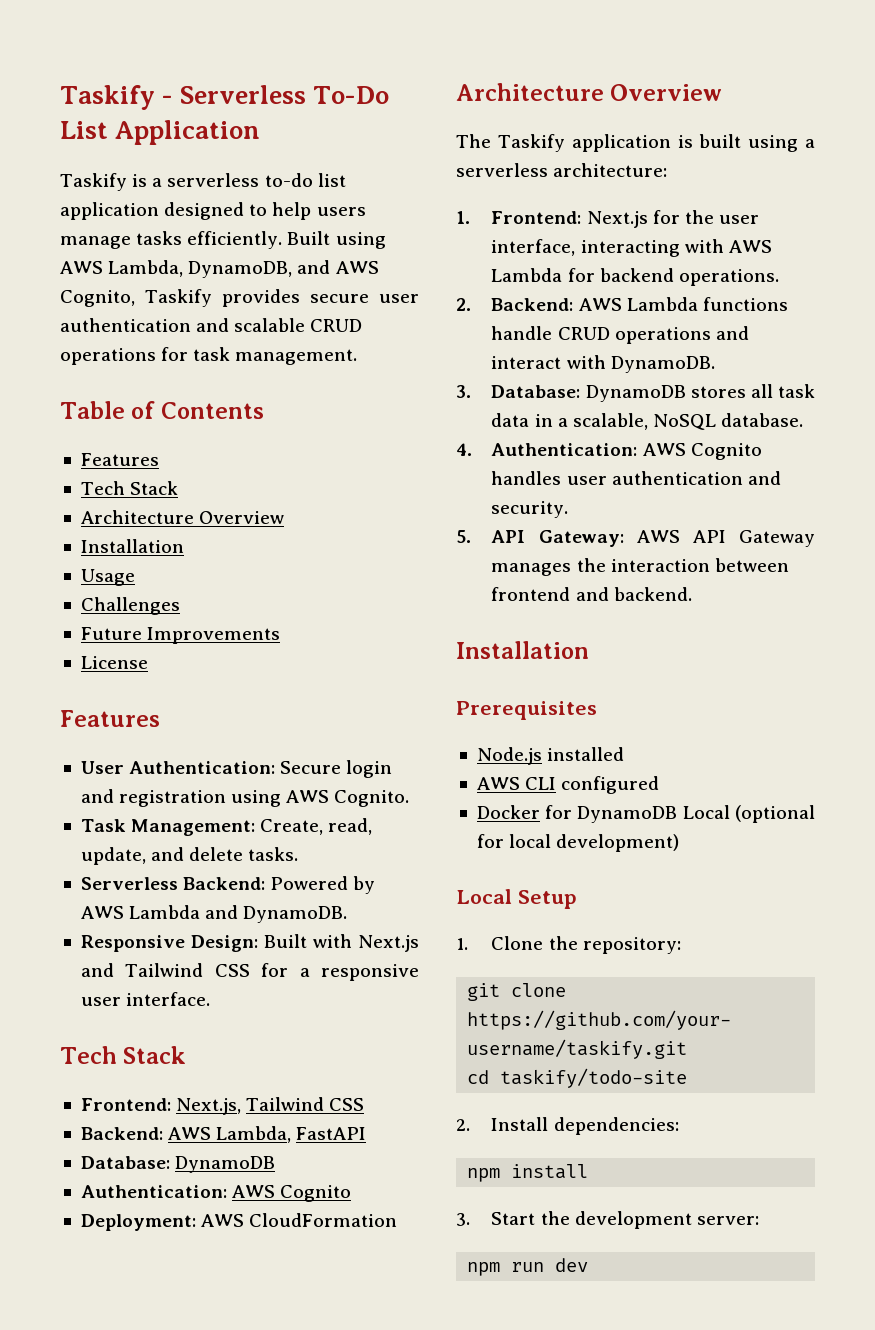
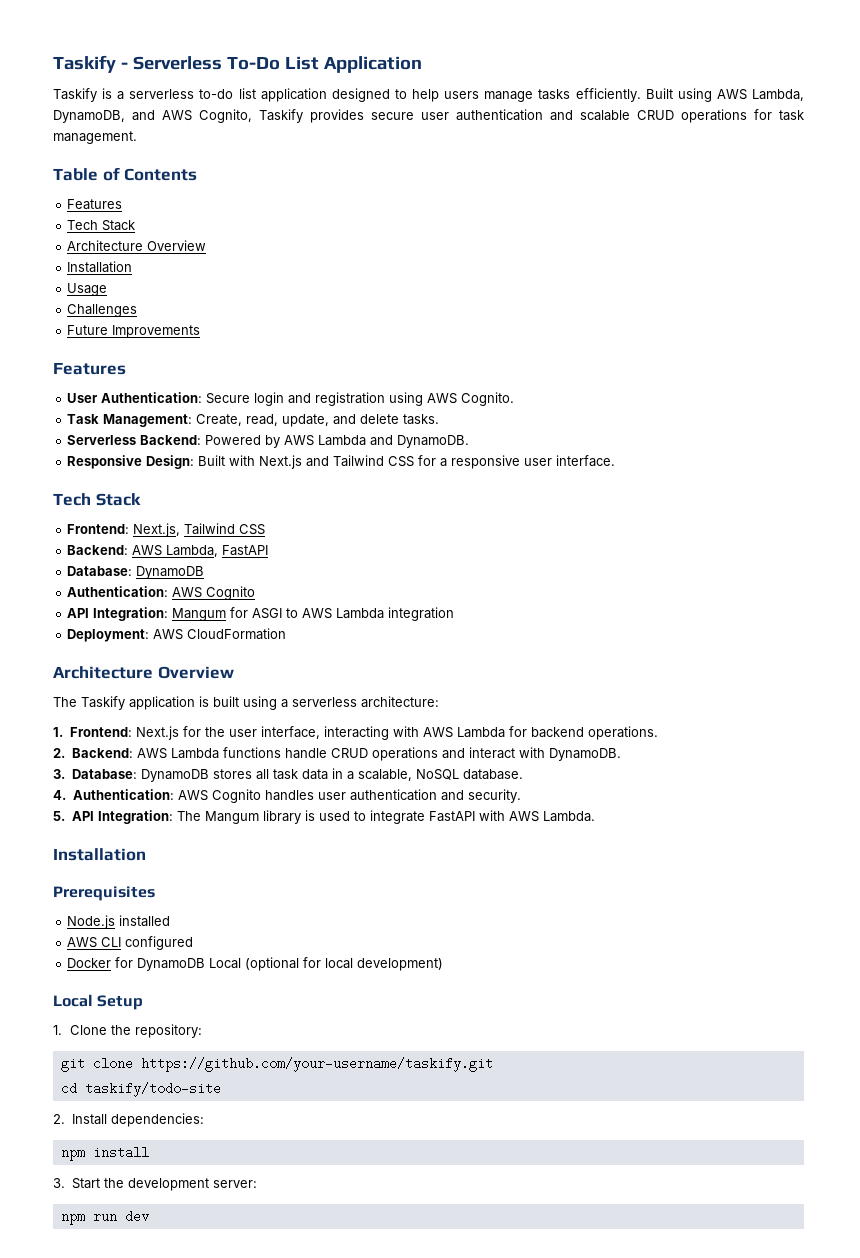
[80,656,148,669] // License -> (201, 331) none
(352, 1193) none -> [67,607,455,621] // API Integration: Mangum for ASGI to AWS Lambda integration
[538,530,815,547] [491,558,789,576] [491,587,692,601] Gateway: AWS API Gateway manages the interaction between frontend and backend. -> [97,810,595,824] Integration: The Mangum library is used to integrate FastAPI with AWS Lambda.

